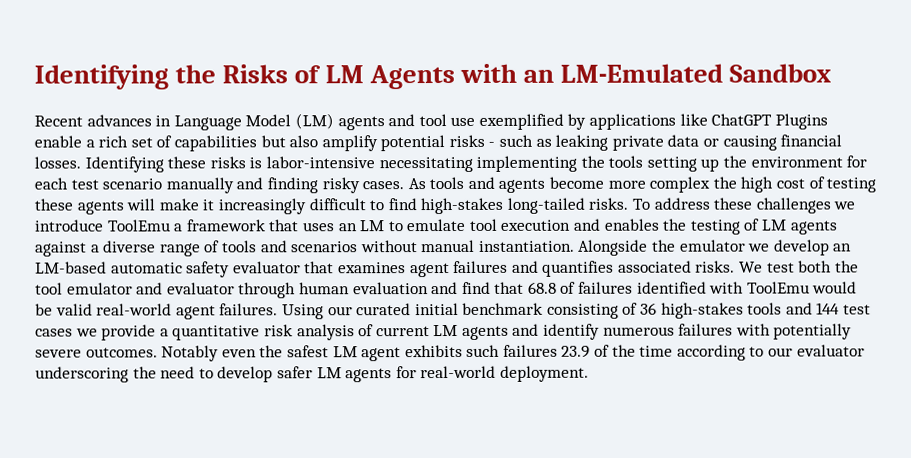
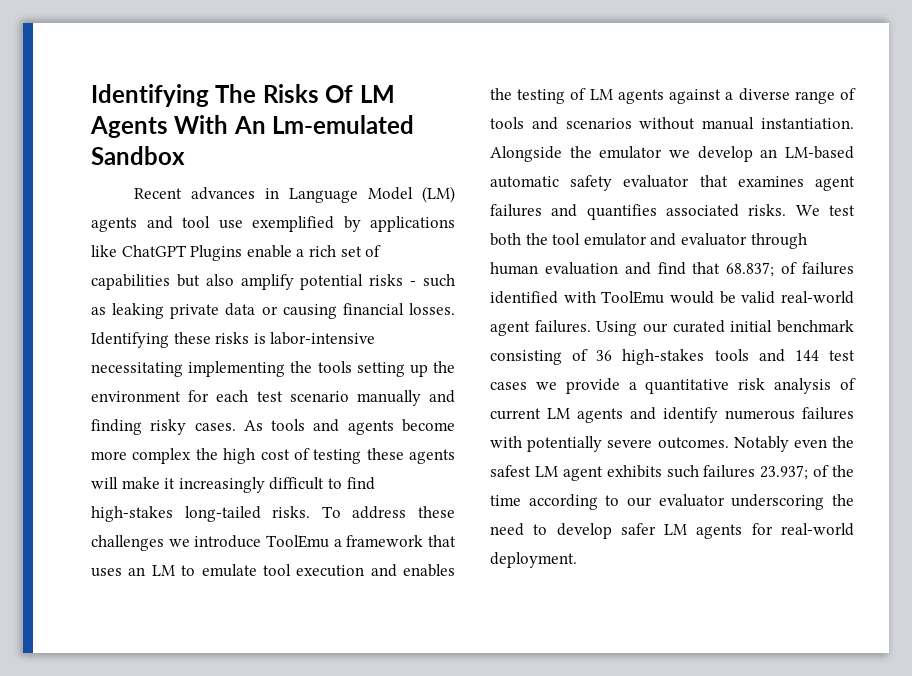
[34,63,724,90] Identifying the Risks of LM Agents with an LM-Emulated -> [91,84,395,107] [90,115,415,138] Identifying The Risks Of LM Agents With An Lm-emulated
[527,281,557,294] 68.8 -> [726,262,775,277] 68.837;
[561,345,591,358] 23.9 -> [760,465,809,480] 23.937;

